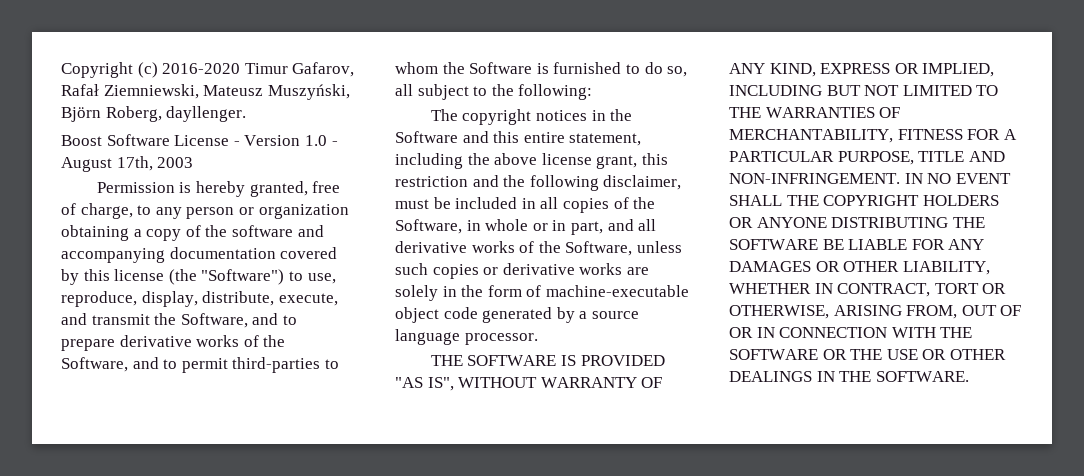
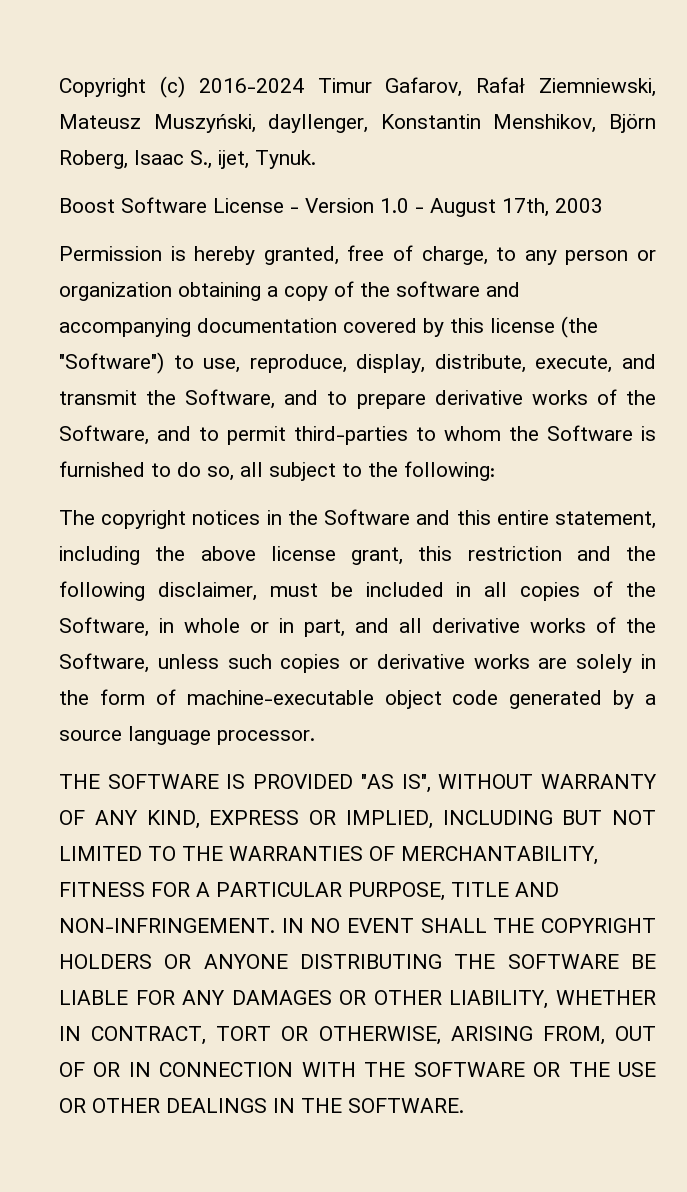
[162,63,241,74] 2016-2020 -> [198,78,304,93] 2016-2024
[61,106,247,122] Björn Roberg, dayllenger. -> [268,114,657,133] [59,150,316,169] dayllenger, Konstantin Menshikov, Björn Roberg, Isaac S., ijet, Tynuk.

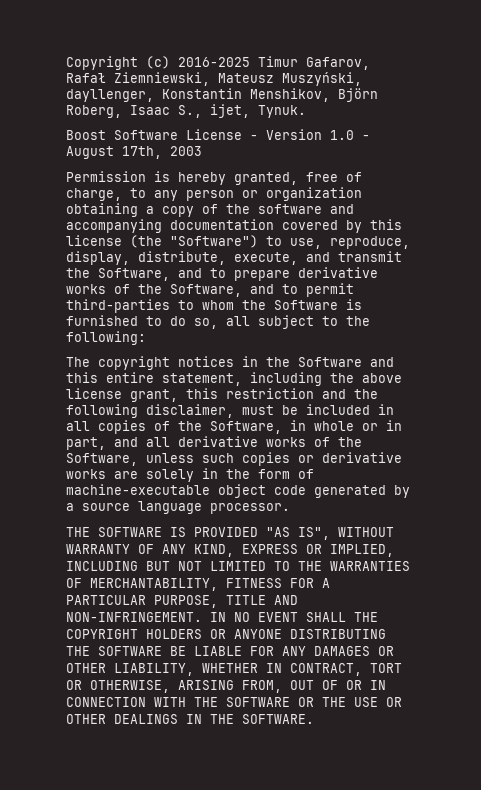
[198,78,304,93] 2016-2024 -> [178,57,250,67] 2016-2025

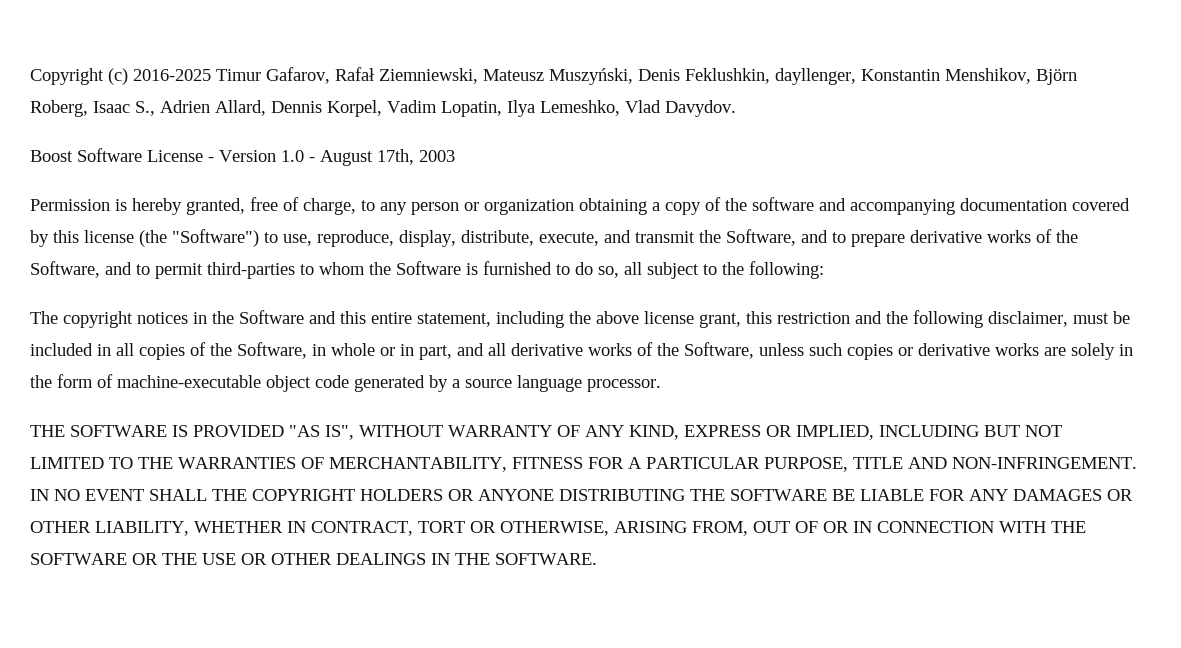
(362, 79) none -> [638,68,770,84] Denis Feklushkin,
[210,104,306,118] ijet, Tynuk. -> [160,100,736,117] Adrien Allard, Dennis Korpel, Vadim Lopatin, Ilya Lemeshko, Vlad Davydov.

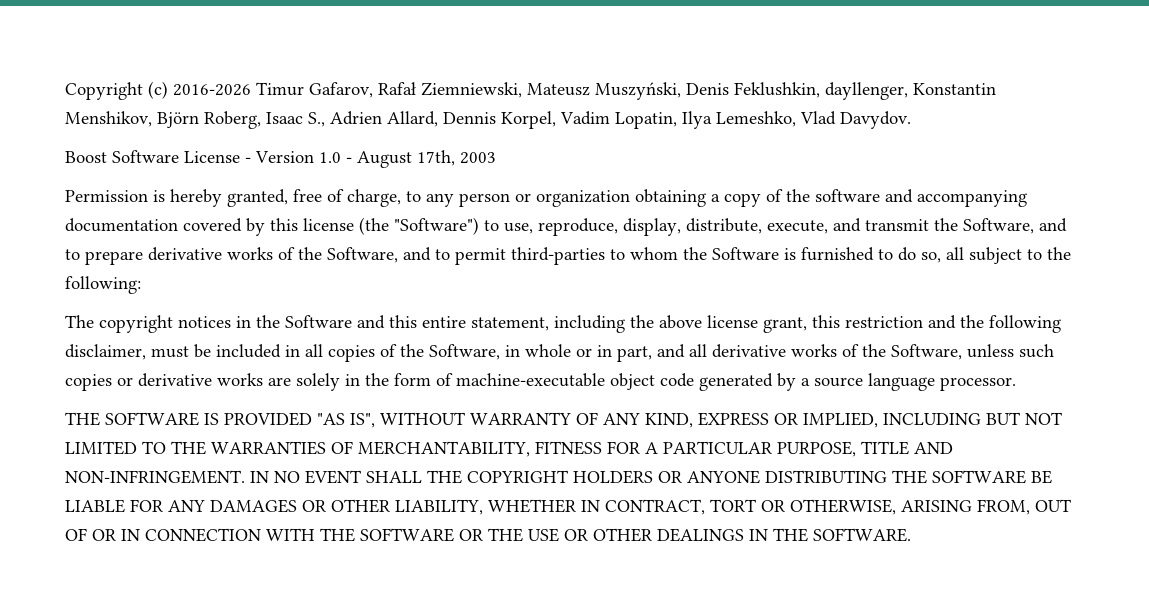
[133,69,211,81] 2016-2025 -> [173,84,251,96] 2016-2026

